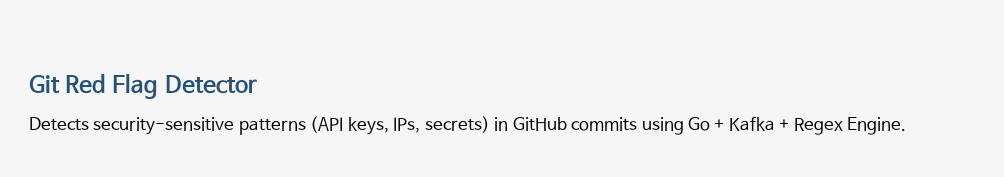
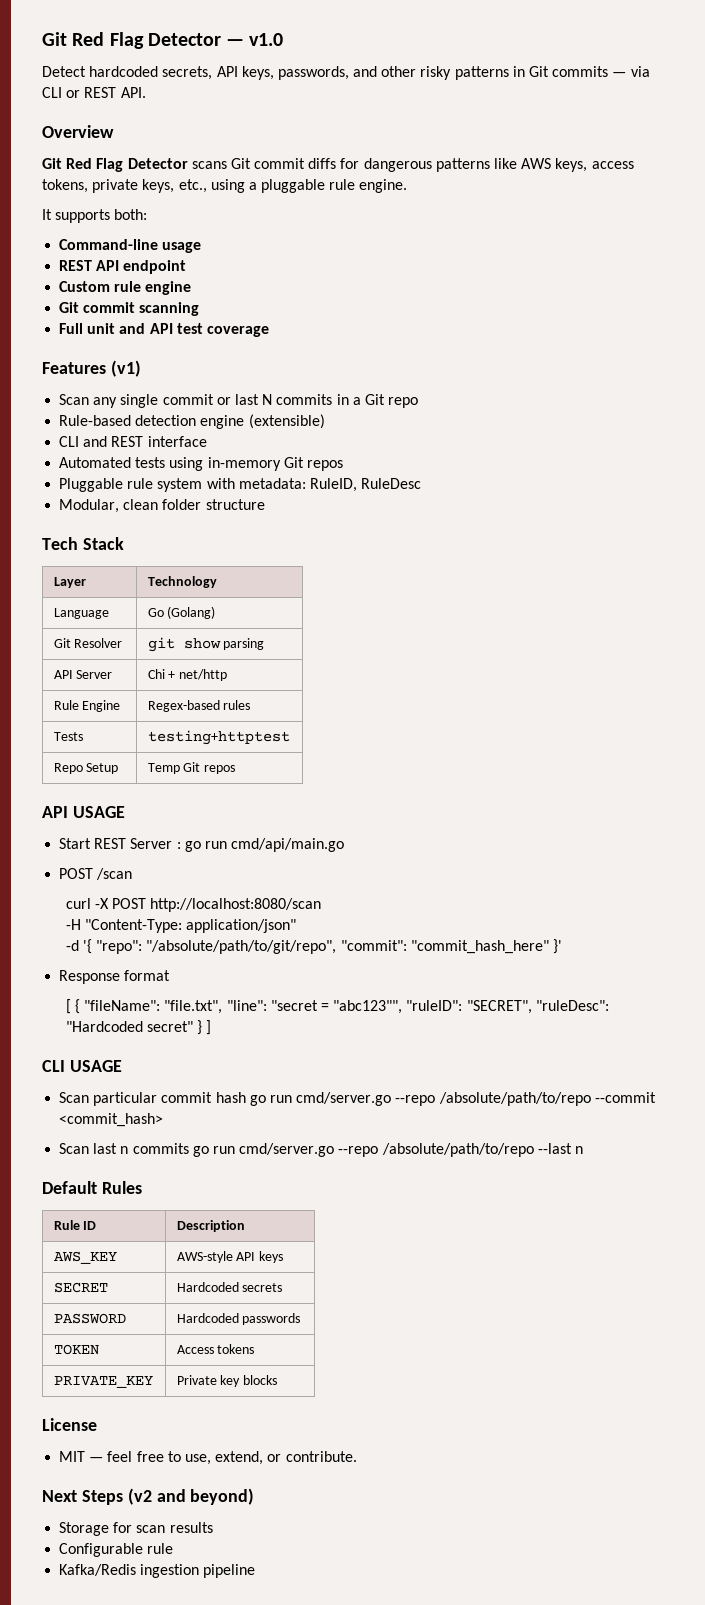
[29,73,257,99] [29,116,907,135] Git Red Flag Detector // Detects security-sensitive patterns (API keys, IPs, secrets) in GitHub commits using Go + Kafka + Regex Engine. -> [42,32,284,49] [42,66,650,80] [42,87,146,98] [42,125,114,138] [42,158,634,172] [42,179,408,193] [42,209,148,223] [59,239,202,253] [59,260,187,274] [59,281,192,295] [59,302,200,316] [59,323,269,337] [42,360,141,377] [59,394,419,408] [59,414,325,429] [59,436,207,447] [59,457,343,471] [59,478,422,492] [59,499,265,513] [42,537,124,550] [53,577,86,588] [147,576,217,588] [53,608,109,619] [147,606,216,619] [53,638,123,648] [147,637,265,652] [53,670,113,679] [147,669,228,681] [53,700,121,712] [147,700,251,712] [53,732,83,741] [147,730,290,745] [53,763,119,774] [147,762,236,774] [42,806,125,818] [59,838,345,852] [59,868,133,880] [65,898,322,912] [65,919,297,933] [65,939,563,954] [59,970,171,984] [65,999,609,1014] [65,1020,212,1035] [42,1060,122,1072] [59,1092,656,1106] [59,1113,164,1127] [59,1143,583,1157] [42,1181,142,1194] [53,1220,97,1230] [176,1220,245,1232] [53,1251,117,1264] [176,1251,284,1263] [53,1282,108,1293] [176,1282,283,1292] [53,1313,126,1324] [176,1313,301,1325] [53,1344,99,1355] [176,1344,255,1354] [53,1376,153,1388] [176,1375,278,1387] [42,1418,97,1431] [59,1451,357,1465] [42,1488,255,1505] [59,1522,213,1536] [59,1543,174,1557] [59,1564,256,1578] Git Red Flag Detector — v1.0 // Detect hardcoded secrets, API keys, passwords, and other risky patterns in Git commits — via CLI or REST API. // Overview // Git Red Flag Detector scans Git commit diffs for dangerous patterns like AWS keys, access tokens, private keys, etc., using a pluggable rule engine. // It supports both: // Command-line usage // REST API endpoint // Custom rule engine // Git commit scanning // Full unit and API test coverage // Features (v1) // Scan any single commit or last N commits in a Git repo // Rule-based detection engine (extensible) // CLI and REST interface // Automated tests using in-memory Git repos // Pluggable rule system with metadata: RuleID, RuleDesc // Modular, clean folder structure // Tech Stack // Layer | Technology // Language | Go (Golang) // Git Resolver | git show parsing // API Server | Chi + net/http // Rule Engine | Regex-based rules // Tests | testing+httptest // Repo Setup | Temp Git repos // API USAGE // Start REST Server : go run cmd/api/main.go // POST /scan // curl -X POST http://localhost:8080/scan // -H "Content-Type: application/json" // -d '{ "repo": "/absolute/path/to/git/repo", "commit": "commit_hash_here" }' // Response format // [ { "fileName": "file.txt", "line": "secret = "abc123"", "ruleID": "SECRET", "ruleDesc": "Hardcoded secret" } ] // CLI USAGE // Scan particular commit hash go run cmd/server.go --repo /absolute/path/to/repo --commit <commit_hash> // Scan last n commits go run cmd/server.go --repo /absolute/path/to/repo --last n // Default Rules // Rule ID | Description // AWS_KEY | AWS-style API keys // SECRET | Hardcoded secrets // PASSWORD | Hardcoded passwords // TOKEN | Access tokens // PRIVATE_KEY | Private key blocks // License // MIT — feel free to use, extend, or contribute. // Next Steps (v2 and beyond) // Storage for scan results // Configurable rule // Kafka/Redis ingestion pipeline

